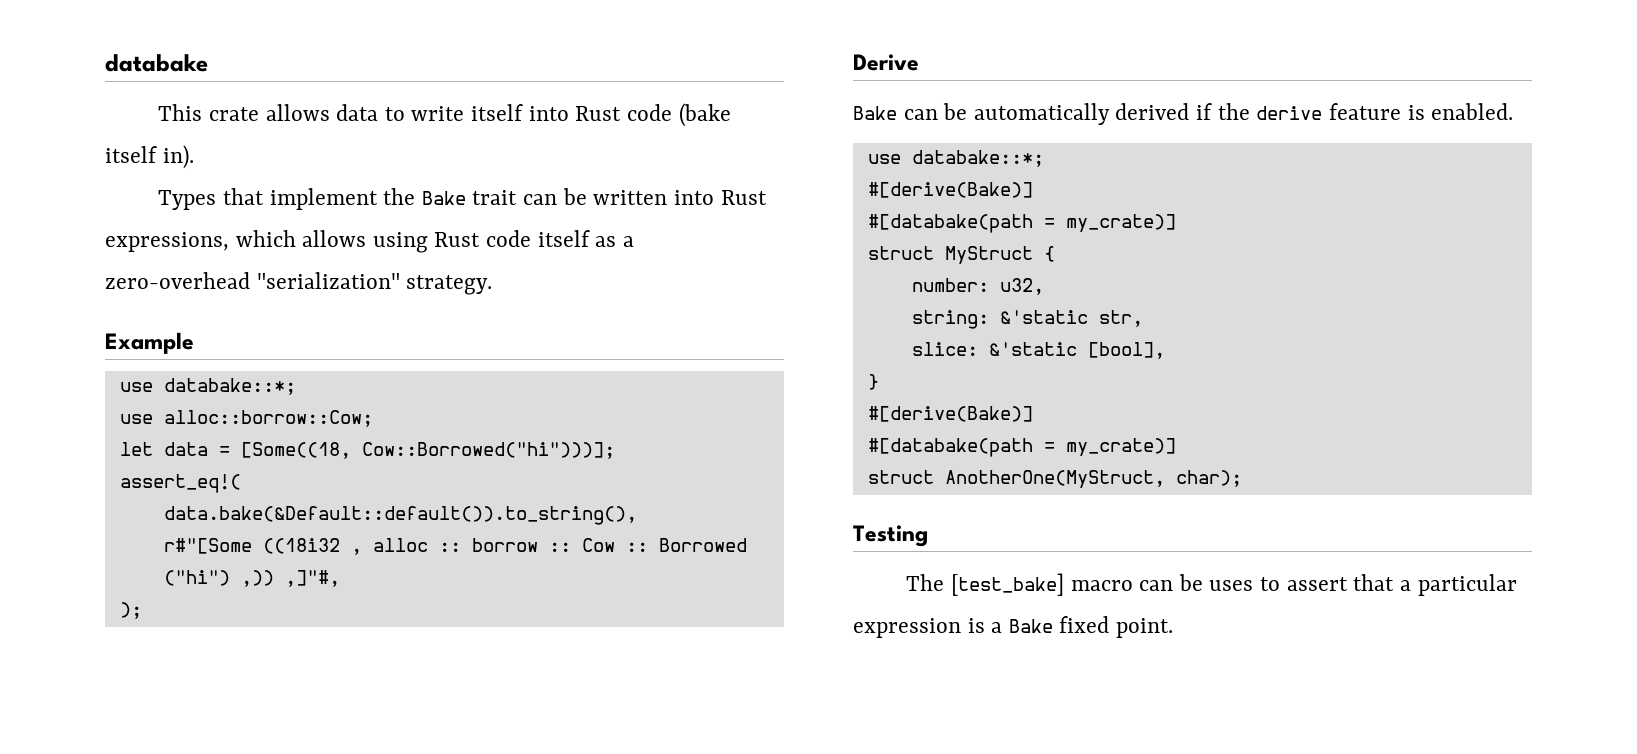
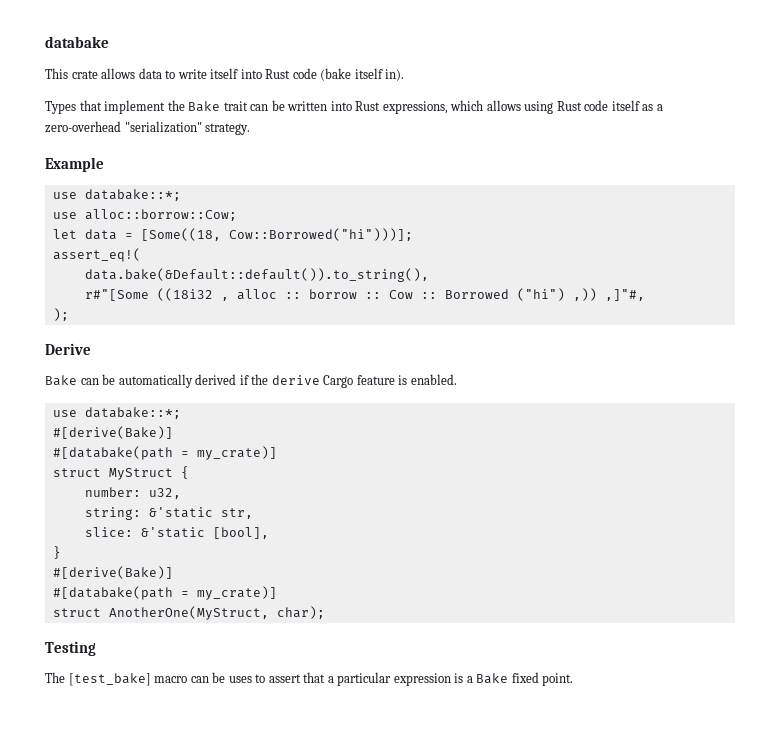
(1323, 113) none -> [323,375,354,388] Cargo

